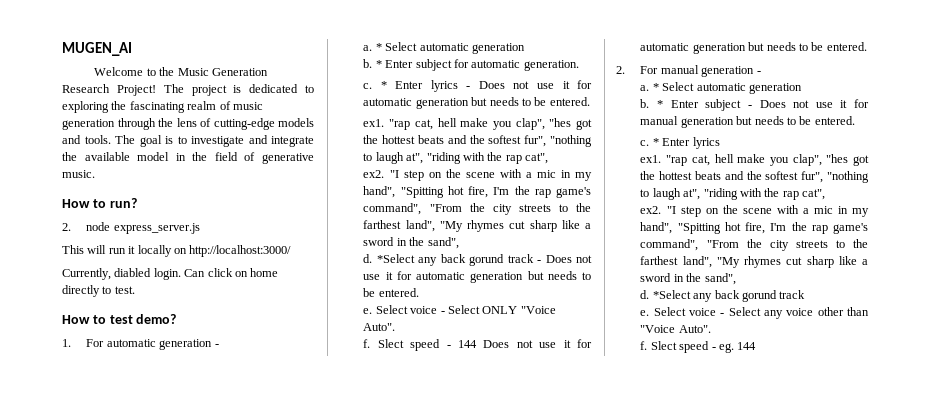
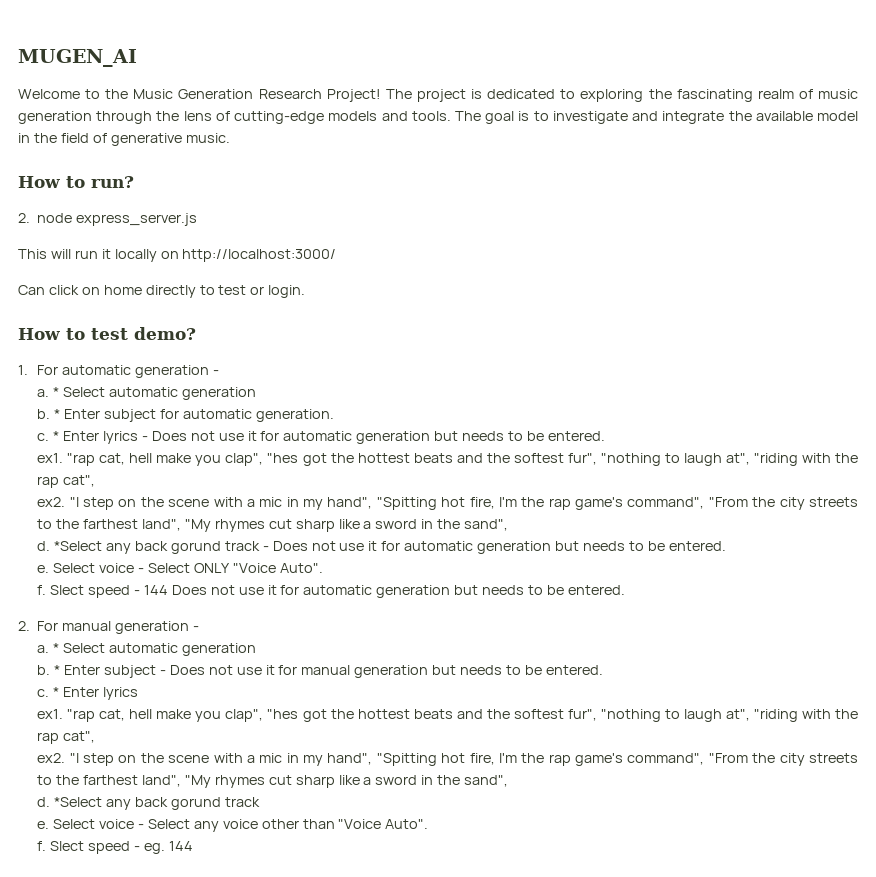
[62,268,181,280] Currently, diabled login. -> (337, 255) none
[114,286,135,294] test. -> [218,285,306,298] test or login.

